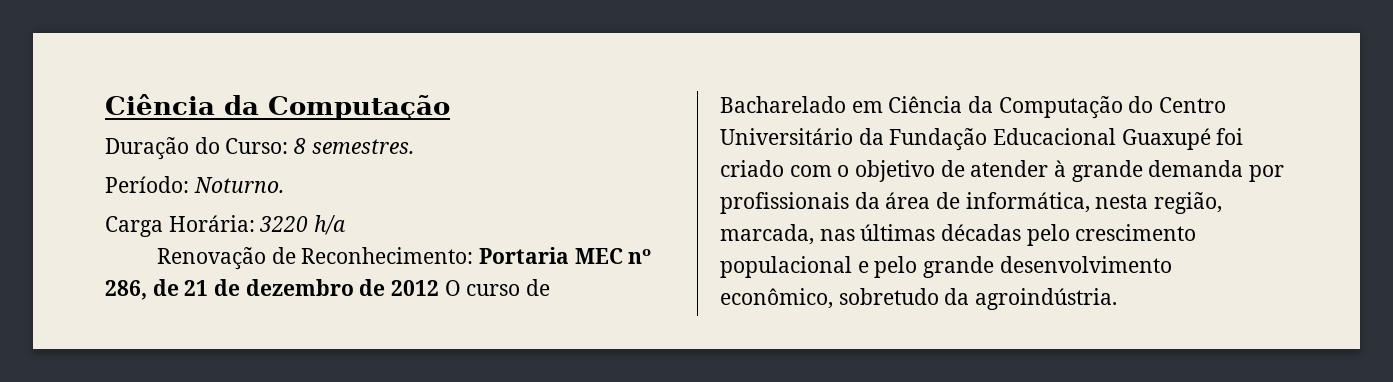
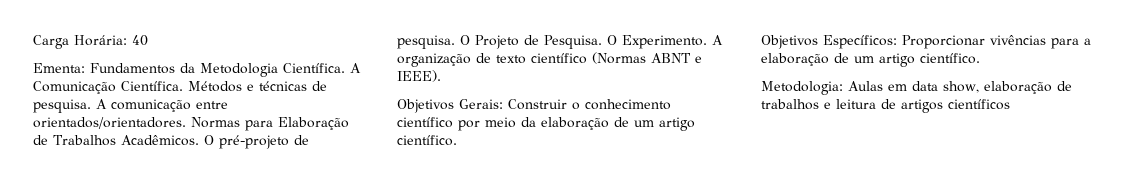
[105,94,450,120] [105,137,414,160] [105,176,284,193] [105,215,347,237] [156,247,652,270] [105,279,551,300] [720,96,1227,119] [720,128,1244,151] [720,160,1285,182] [720,192,1223,214] [720,224,1197,246] [720,256,1172,278] [720,288,1118,310] Ciência da Computação // Duração do Curso: 8 semestres. // Período: Noturno. // Carga Horária: 3220 h/a // Renovação de Reconhecimento: Portaria MEC nº 286, de 21 de dezembro de 2012 O curso de Bacharelado em Ciência da Computação do Centro Universitário da Fundação Educacional Guaxupé foi criado com o objetivo de atender à grande demanda por profissionais da área de informática, nesta região, marcada, nas últimas décadas pelo crescimento populacional e pelo grande desenvolvimento econômico, sobretudo da agroindústria. -> [33,35,148,49] [33,63,361,77] [33,81,327,94] [33,99,228,113] [33,117,349,131] [33,135,309,149] [397,35,723,49] [397,52,702,67] [397,70,441,82] [397,99,671,113] [397,117,695,131] [397,135,457,146] [761,35,1091,49] [761,53,980,67] [761,81,1072,95] [761,99,1010,113] Carga Horária: 40 // Ementa: Fundamentos da Metodologia Científica. A Comunicação Científica. Métodos e técnicas de pesquisa. A comunicação entre orientados/orientadores. Normas para Elaboração de Trabalhos Acadêmicos. O pré-projeto de pesquisa. O Projeto de Pesquisa. O Experimento. A organização de texto científico (Normas ABNT e IEEE). // Objetivos Gerais: Construir o conhecimento científico por meio da elaboração de um artigo científico. // Objetivos Específicos: Proporcionar vivências para a elaboração de um artigo científico. // Metodologia: Aulas em data show, elaboração de trabalhos e leitura de artigos científicos

